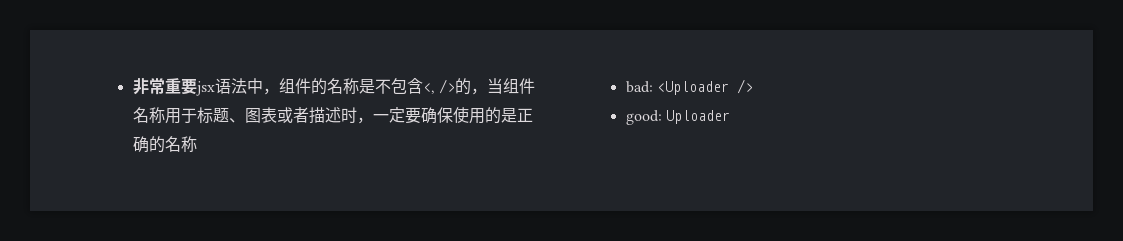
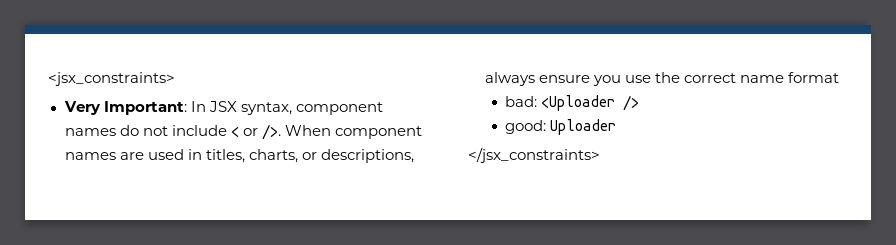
[132,78,535,96] [132,107,533,124] [132,136,197,153] 非常重要jsx语法中，组件的名称是不包含<, />的，当组件名称用于标题、图表或者描述时，一定要确保使用的是正确的名称 -> [48,72,175,86] [63,101,383,115] [64,124,422,140] [64,149,414,163] [484,72,839,86] <jsx_constraints> // Very Important: In JSX syntax, component names do not include < or />. When component names are used in titles, charts, or descriptions, always ensure you use the correct name format
(731, 117) none -> [468,147,600,163] // </jsx_constraints>

